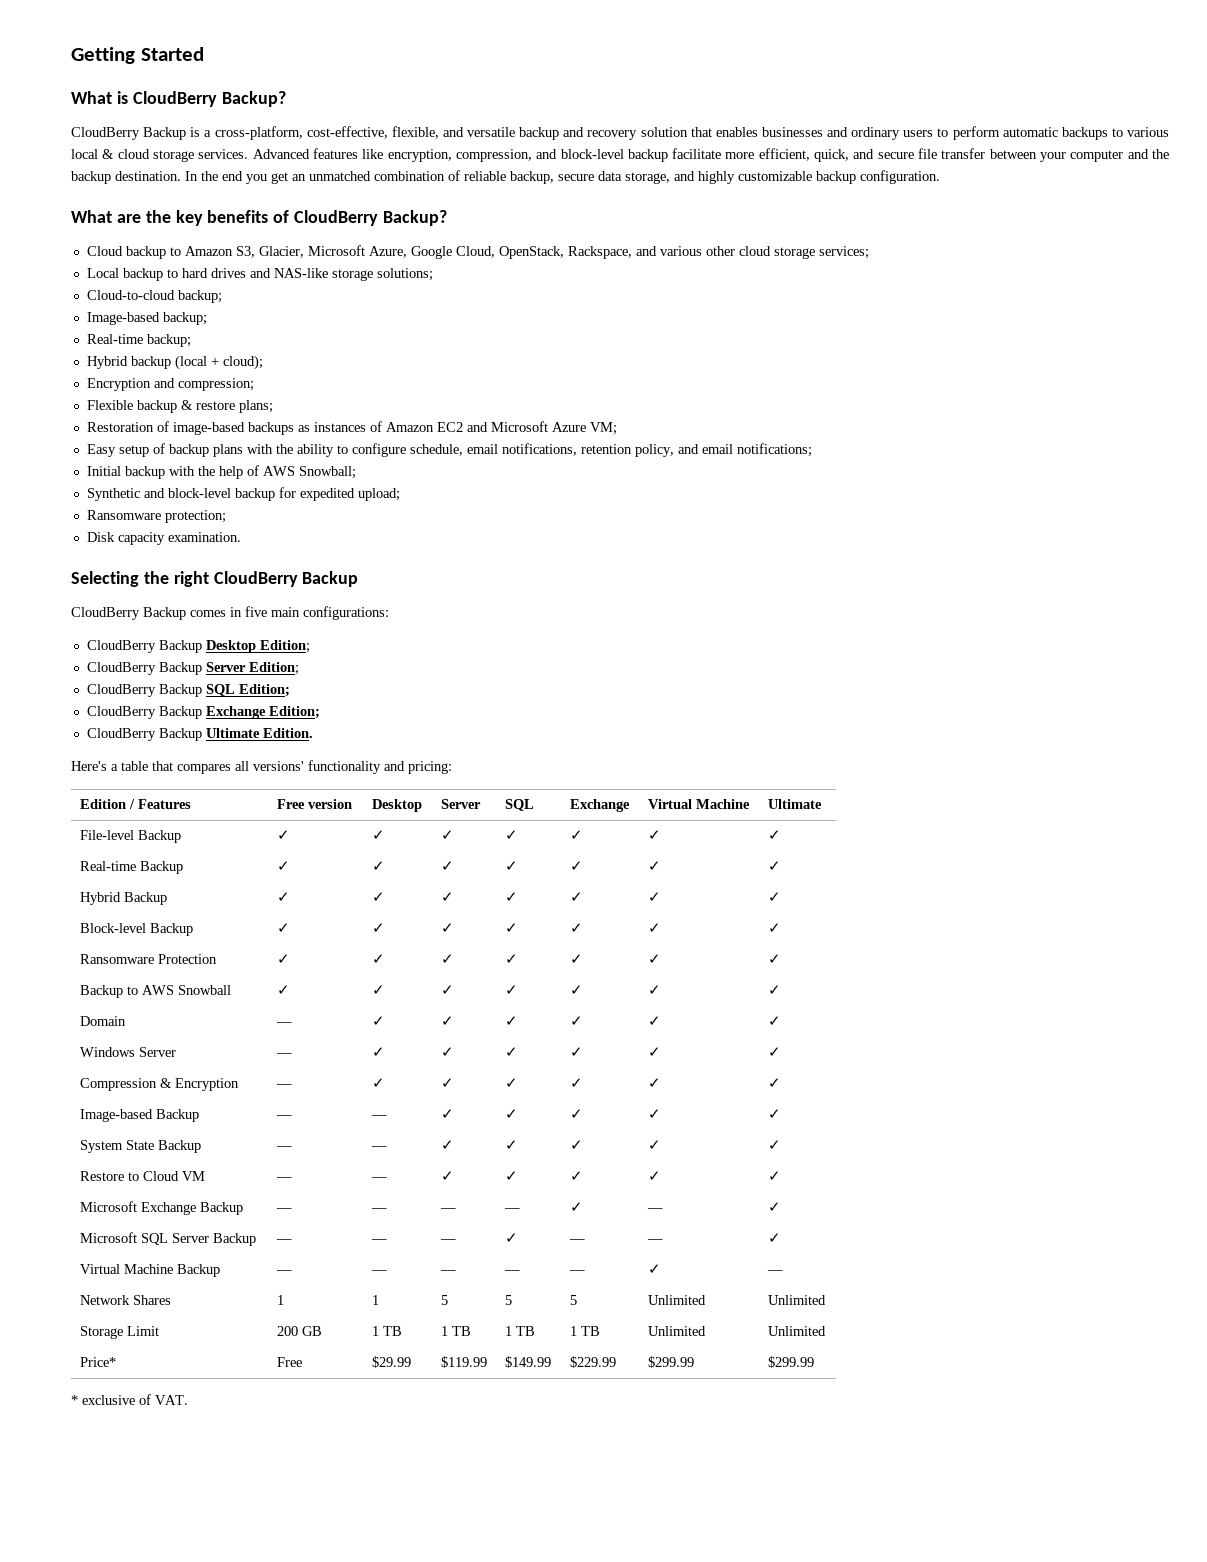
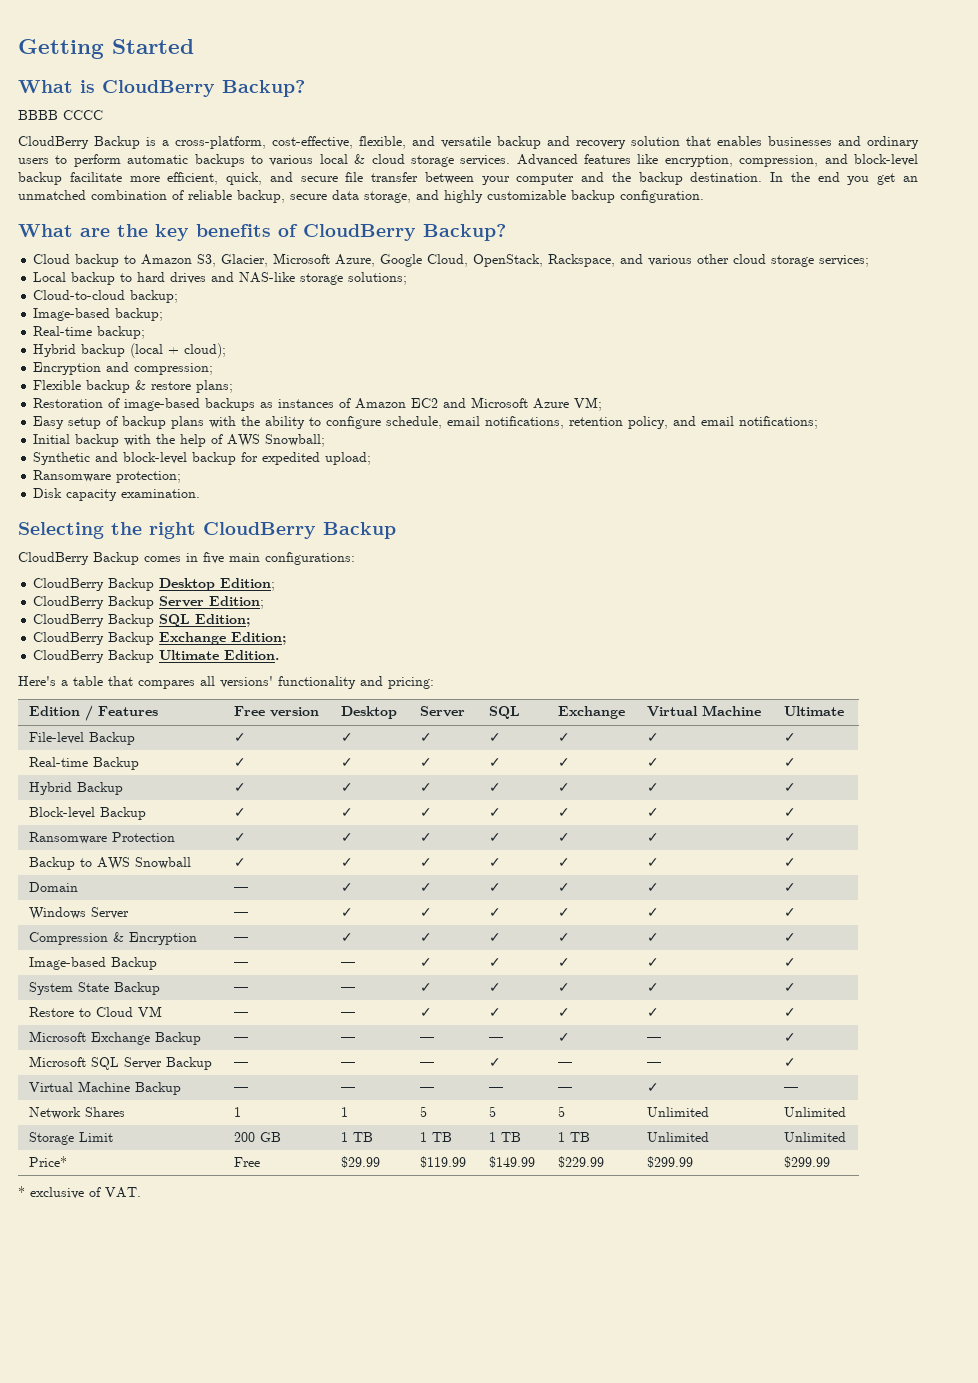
(286, 99) none -> [18,110,103,120] // BBBB CCCC

